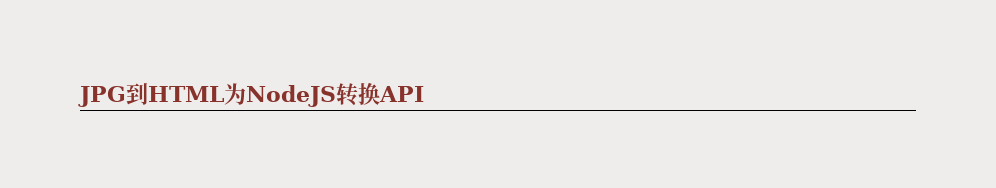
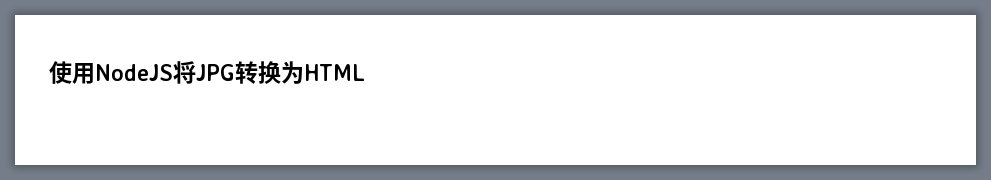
[78,82,424,107] JPG到HTML为NodeJS转换API -> [49,61,365,84] 使用NodeJS将JPG转换为HTML

